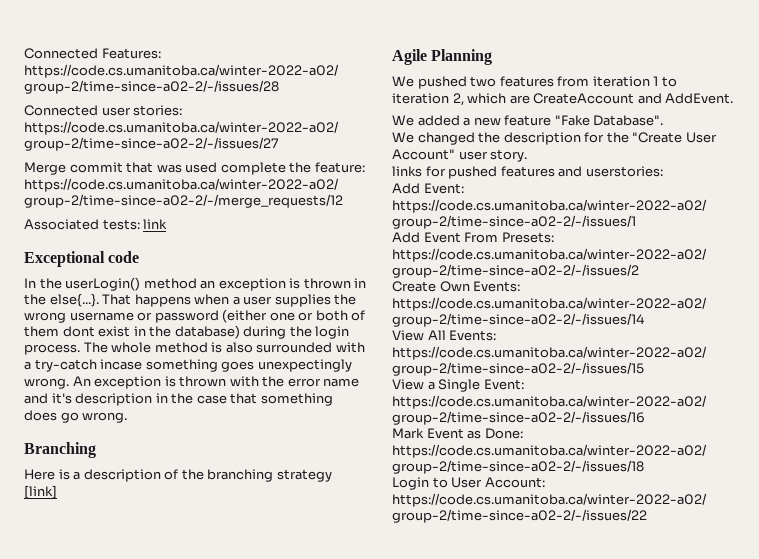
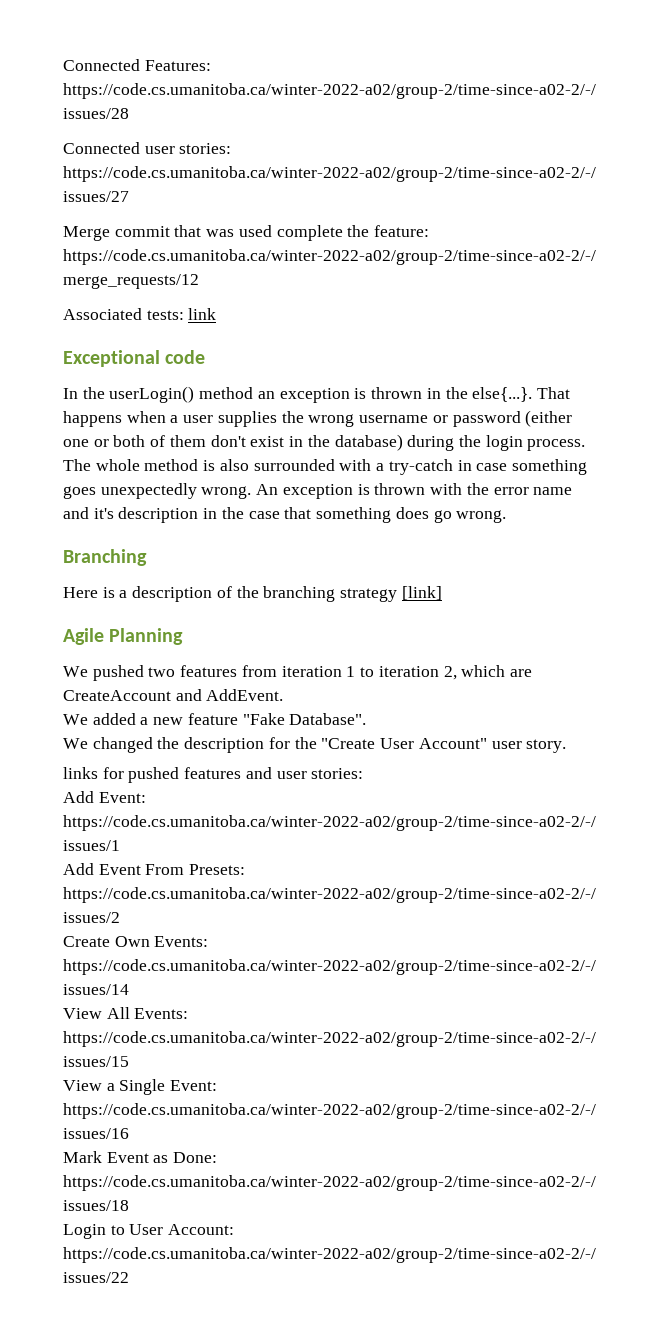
[62,326,95,337] dont -> [210,435,246,447] don't
[100,359,143,370] incase -> [457,460,508,471] in case
[257,359,352,372] unexpectingly -> [100,483,197,499] unexpectedly
[585,166,663,177] userstories: -> [276,768,364,779] user stories:

